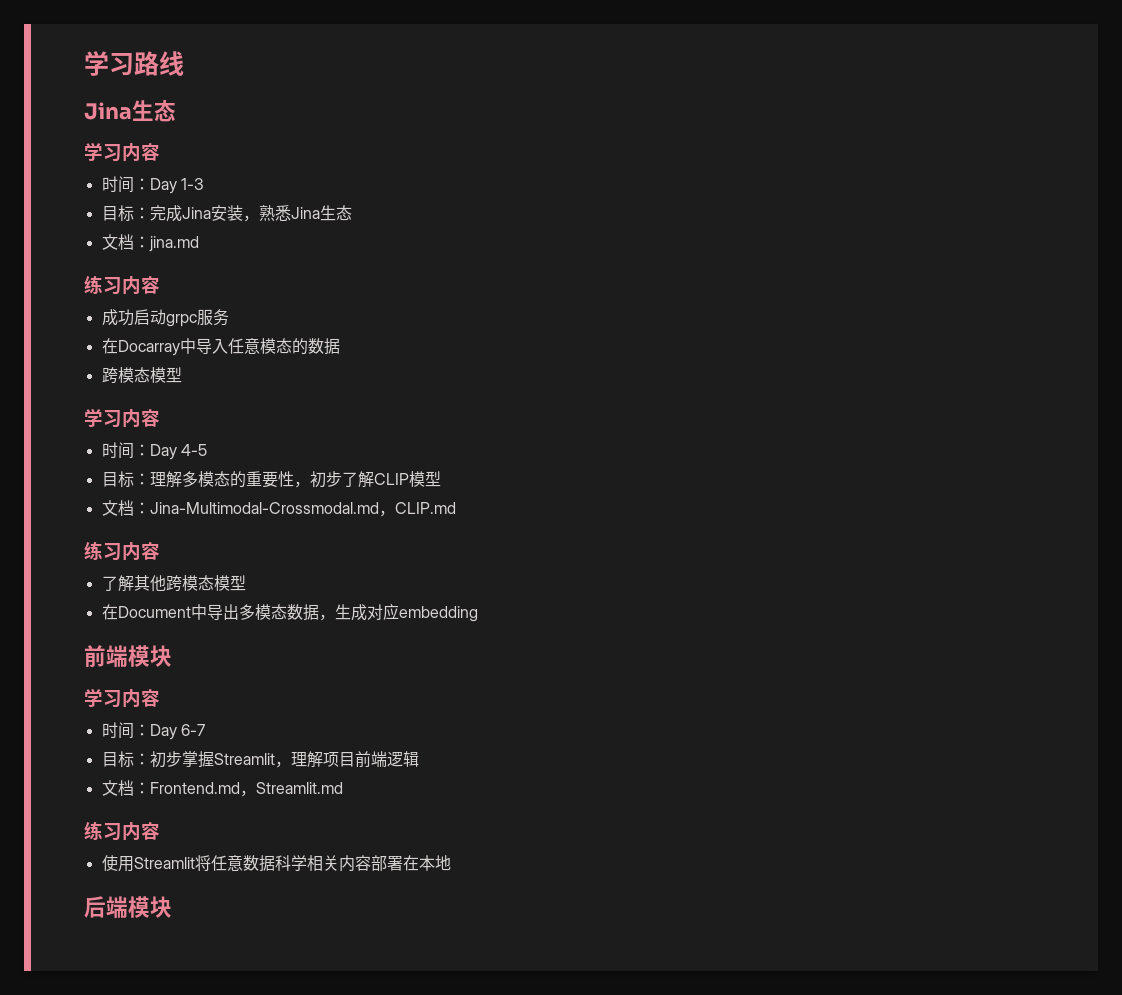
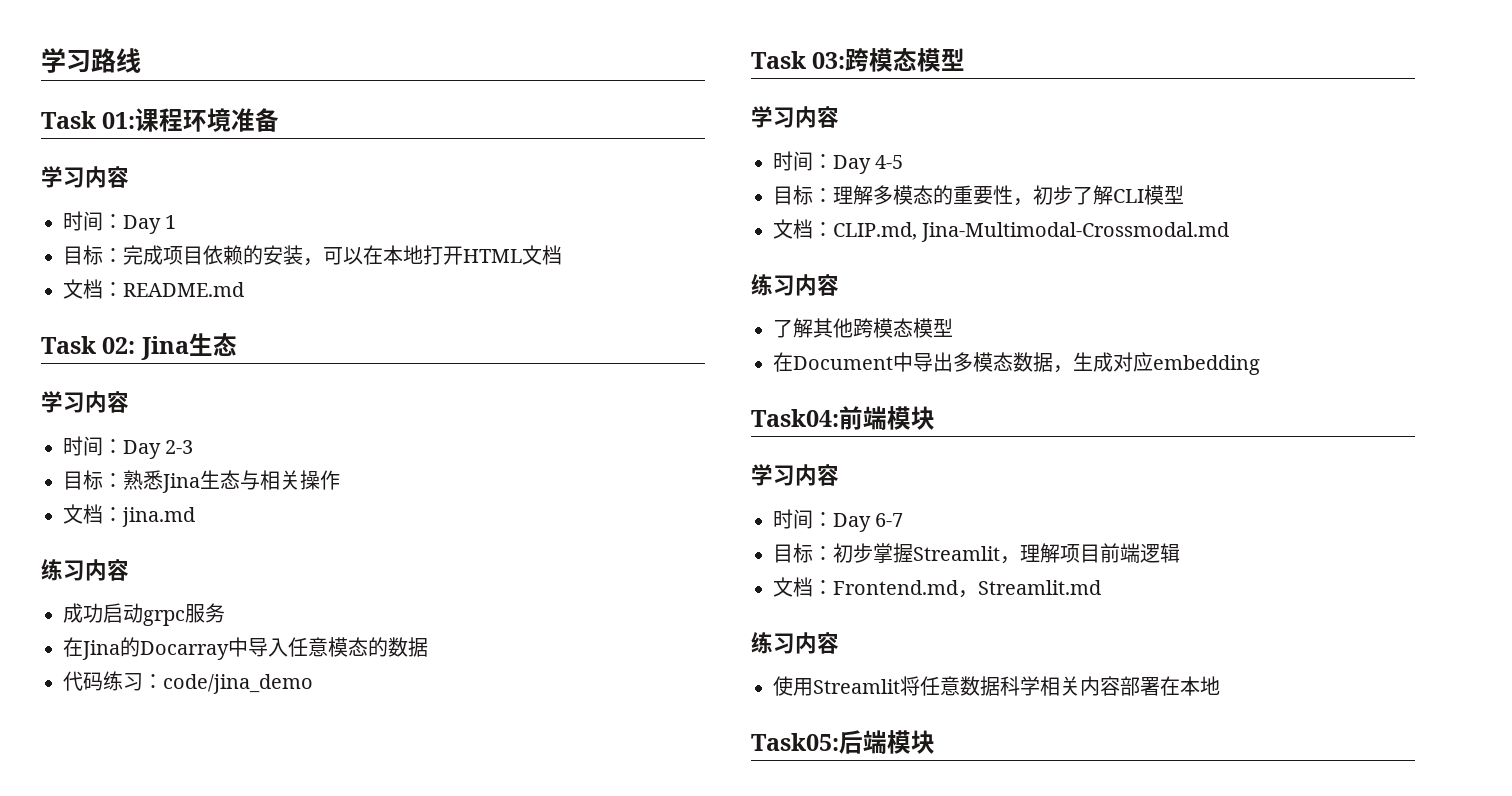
(184, 63) none -> [41,108,280,132] [41,166,129,188] [63,211,177,234] [63,245,562,266] [63,279,244,299] [41,336,136,354] Task 01:课程环境准备 // 学习内容 // 时间：Day 1 // 目标：完成项目依赖的安装，可以在本地打开HTML文档 // 文档：README.md // Task 02:
[180,178,204,190] [101,205,259,222] 1-3 // 目标：完成Jina安装， -> [165,440,194,454] [63,470,123,490] 2-3 // 目标：
(352, 213) none -> [240,470,340,490] 与相关操作
(118, 346) none -> [82,637,140,660] Jina的
(340, 346) none -> [63,671,313,694] [751,51,846,69] 代码练习：code/jina_demo // Task 03:
[373,473,409,485] CLIP -> [1113,189,1144,203] CLI
(150, 508) none -> [833,222,917,240] CLIP.md,
[378,502,456,517] ，CLIP.md -> (1230, 232) none
(478, 614) none -> [751,409,839,427] Task04:
(451, 863) none -> [751,733,839,751] Task05:

